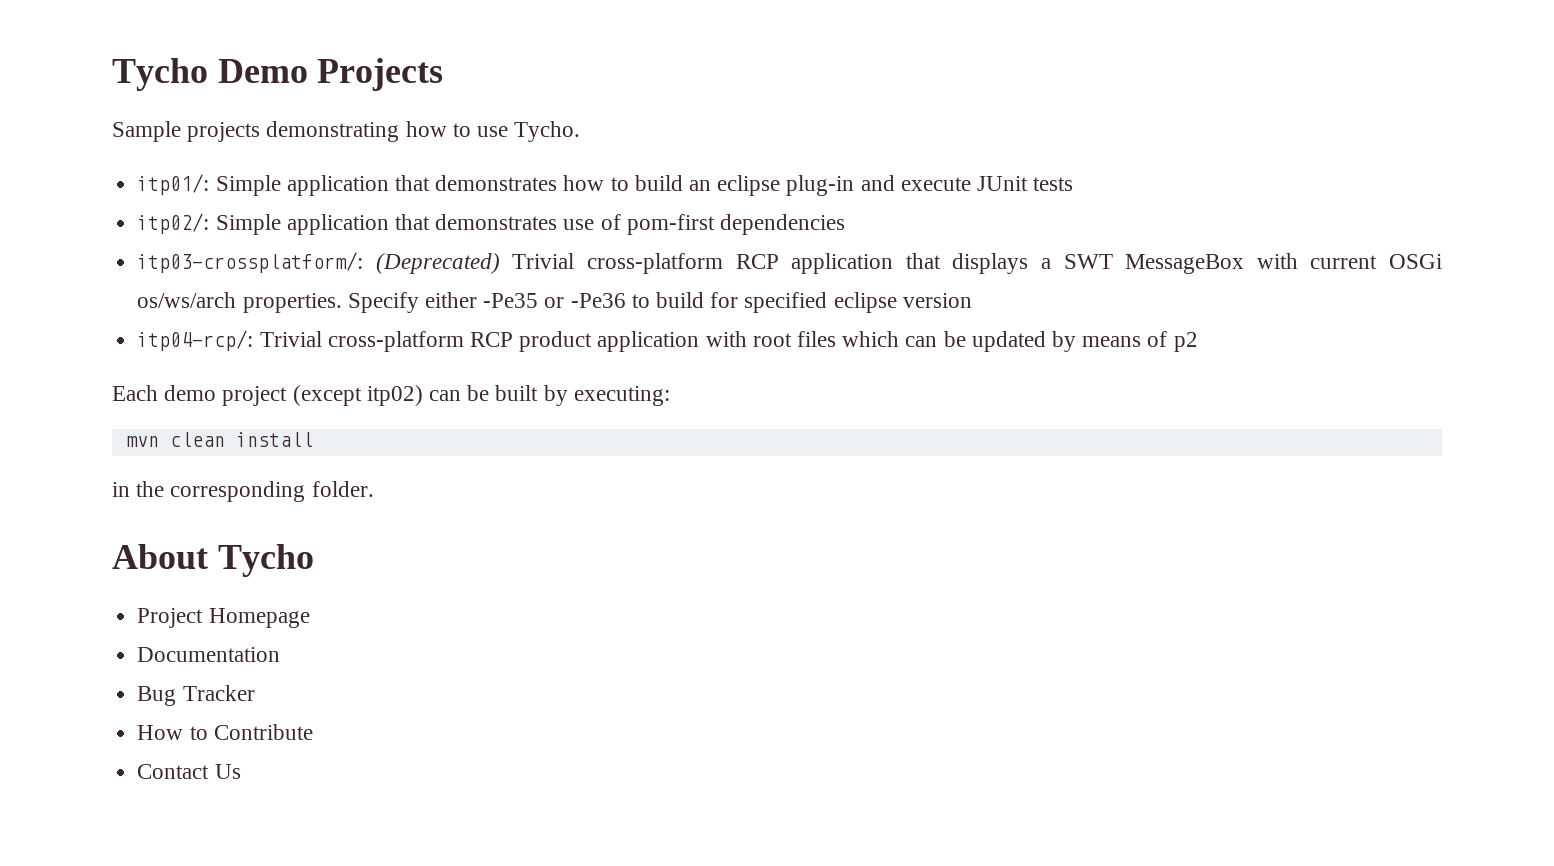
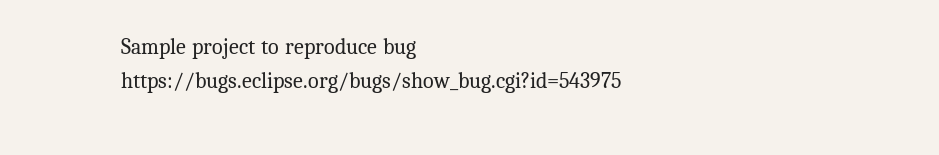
[112,58,444,91] [112,121,581,142] [137,174,1074,196] [137,213,845,235] [137,252,1443,274] [137,292,972,313] [137,330,1198,352] [112,385,670,406] [125,432,313,447] [112,481,374,502] [112,544,314,577] [137,608,310,628] [137,647,281,662] [137,685,255,706] [137,724,313,740] [137,764,241,779] Tycho Demo Projects // Sample projects demonstrating how to use Tycho. // itp01/: Simple application that demonstrates how to build an eclipse plug-in and execute JUnit tests // itp02/: Simple application that demonstrates use of pom-first dependencies // itp03-crossplatform/: (Deprecated) Trivial cross-platform RCP application that displays a SWT MessageBox with current OSGi os/ws/arch properties. Specify either -Pe35 or -Pe36 to build for specified eclipse version // itp04-rcp/: Trivial cross-platform RCP product application with root files which can be updated by means of p2 // Each demo project (except itp02) can be built by executing: // mvn clean install // in the corresponding folder. // About Tycho // Project Homepage // Documentation // Bug Tracker // How to Contribute // Contact Us -> [121,38,416,59] [121,72,621,93] Sample project to reproduce bug https://bugs.eclipse.org/bugs/show_bug.cgi?id=543975

